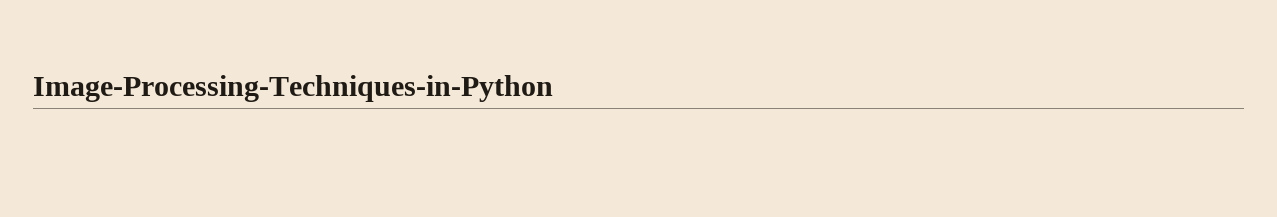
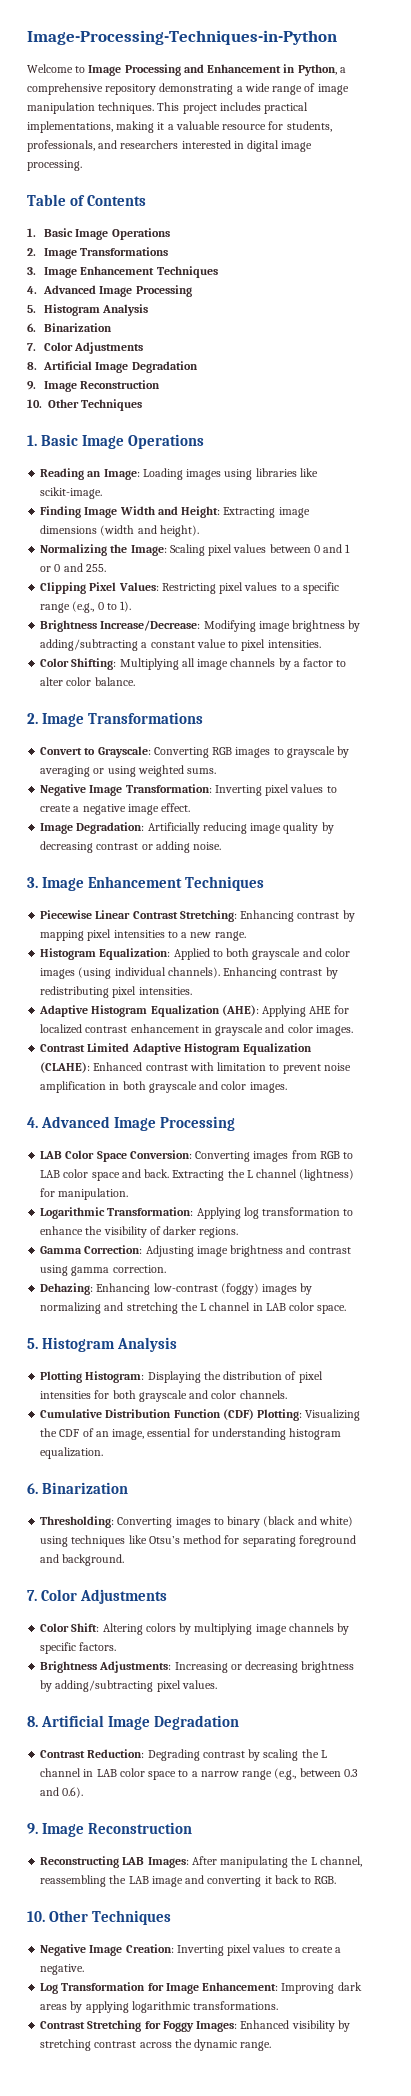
(553, 88) none -> [27,64,346,76] [27,83,349,95] [27,102,309,114] [27,121,332,133] [27,140,313,152] [27,160,82,171] [27,194,147,206] [27,228,170,240] [27,247,169,259] [27,266,218,278] [27,285,192,297] [27,304,149,316] [27,323,113,332] [27,342,144,354] [27,361,198,373] [27,380,161,392] [27,399,143,411] [27,434,205,449] [40,468,318,480] [40,487,103,499] [40,506,310,518] [40,525,199,537] [40,544,351,556] [40,563,106,572] [40,582,340,594] [40,601,132,613] [40,620,361,632] [40,639,321,651] [40,658,347,670] [40,677,135,686] [27,712,204,727] [40,746,350,758] [40,765,217,777] [40,784,337,796] [40,803,191,815] [40,822,334,834] [40,841,222,853] [27,876,265,891] [40,910,355,922] [40,929,246,941] [40,948,350,960] [40,967,338,979] [40,986,192,998] [39,1005,349,1017] [40,1024,353,1036] [40,1043,313,1055] [40,1062,351,1074] [40,1081,287,1093] [27,1116,236,1131] [40,1150,354,1162] [40,1169,355,1181] [40,1188,129,1200] [40,1207,354,1219] [40,1226,239,1238] [40,1245,351,1257] [40,1265,166,1276] [40,1283,313,1295] [40,1302,347,1314] [27,1337,178,1352] [40,1371,323,1383] [40,1390,287,1402] [40,1409,361,1421] [40,1428,342,1440] [40,1447,104,1459] [27,1482,129,1494] [40,1516,353,1528] [40,1535,356,1547] [40,1554,125,1566] [27,1589,168,1604] [40,1623,350,1635] [40,1642,117,1654] [40,1661,355,1673] [40,1680,217,1692] [27,1715,240,1730] [40,1749,327,1761] [40,1768,358,1780] [40,1787,84,1798] [27,1822,193,1837] [40,1856,362,1868] [40,1875,337,1887] [27,1910,172,1925] [40,1944,342,1956] [40,1964,85,1975] [40,1982,362,1994] [40,2001,279,2013] [40,2020,350,2032] [40,2039,272,2051] // Welcome to Image Processing and Enhancement in Python, a comprehensive repository demonstrating a wide range of image manipulation techniques. This project includes practical implementations, making it a valuable resource for students, professionals, and researchers interested in digital image processing. // Table of Contents // 1. Basic Image Operations // 2. Image Transformations // 3. Image Enhancement Techniques // 4. Advanced Image Processing // 5. Histogram Analysis // 6. Binarization // 7. Color Adjustments // 8. Artificial Image Degradation // 9. Image Reconstruction // 10. Other Techniques // 1. Basic Image Operations // Reading an Image: Loading images using libraries like scikit-image. // Finding Image Width and Height: Extracting image dimensions (width and height). // Normalizing the Image: Scaling pixel values between 0 and 1 or 0 and 255. // Clipping Pixel Values: Restricting pixel values to a specific range (e.g., 0 to 1). // Brightness Increase/Decrease: Modifying image brightness by adding/subtracting a constant value to pixel intensities. // Color Shifting: Multiplying all image channels by a factor to alter color balance. // 2. Image Transformations // Convert to Grayscale: Converting RGB images to grayscale by averaging or using weighted sums. // Negative Image Transformation: Inverting pixel values to create a negative image effect. // Image Degradation: Artificially reducing image quality by decreasing contrast or adding noise. // 3. Image Enhancement Techniques // Piecewise Linear Contrast Stretching: Enhancing contrast by mapping pixel intensities to a new range. // Histogram Equalization: Applied to both grayscale and color images (using individual channels). Enhancing contrast by redistributing pixel intensities. // Adaptive Histogram Equalization (AHE): Applying AHE for localized contrast enhancement in grayscale and color images. // Contrast Limited Adaptive Histogram Equalization (CLAHE): Enhanced contrast with limitation to prevent noise amplification in both grayscale and color images. // 4. Advanced Image Processing // LAB Color Space Conversion: Converting images from RGB to LAB color space and back. Extracting the L channel (lightness) for manipulation. // Logarithmic Transformation: Applying log transformation to enhance the visibility of darker regions. // Gamma Correction: Adjusting image brightness and contrast using gamma correction. // Dehazing: Enhancing low-contrast (foggy) images by normalizing and stretching the L channel in LAB color space. // 5. Histogram Analysis // Plotting Histogram: Displaying the distribution of pixel intensities for both grayscale and color channels. // Cumulative Distribution Function (CDF) Plotting: Visualizing the CDF of an image, essential for understanding histogram equalization. // 6. Binarization // Thresholding: Converting images to binary (black and white) using techniques like Otsu’s method for separating foreground and background. // 7. Color Adjustments // Color Shift: Altering colors by multiplying image channels by specific factors. // Brightness Adjustments: Increasing or decreasing brightness by adding/subtracting pixel values. // 8. Artificial Image Degradation // Contrast Reduction: Degrading contrast by scaling the L channel in LAB color space to a narrow range (e.g., between 0.3 and 0.6). // 9. Image Reconstruction // Reconstructing LAB Images: After manipulating the L channel, reassembling the LAB image and converting it back to RGB. // 10. Other Techniques // Negative Image Creation: Inverting pixel values to create a negative. // Log Transformation for Image Enhancement: Improving dark areas by applying logarithmic transformations. // Contrast Stretching for Foggy Images: Enhanced visibility by stretching contrast across the dynamic range.

